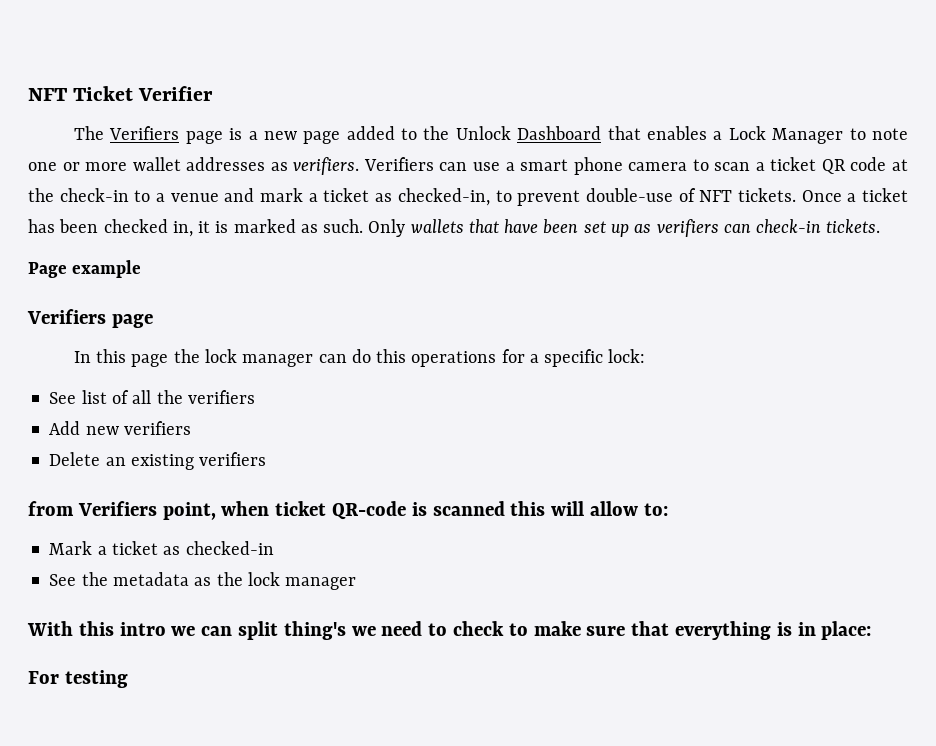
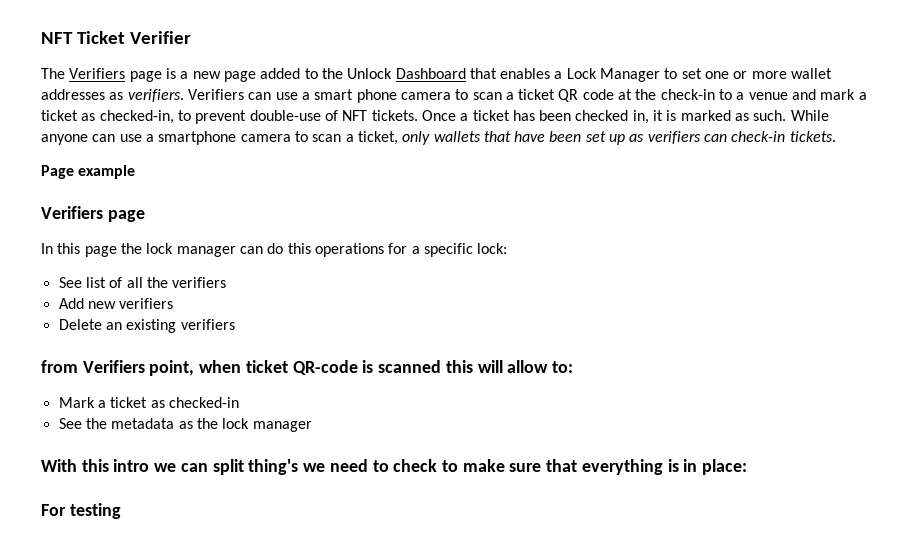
[871,128,908,140] note -> [681,68,702,79] set
[368,219,406,237] Only -> [790,110,829,121] [41,131,431,145] While anyone can use a smartphone camera to scan a ticket, only

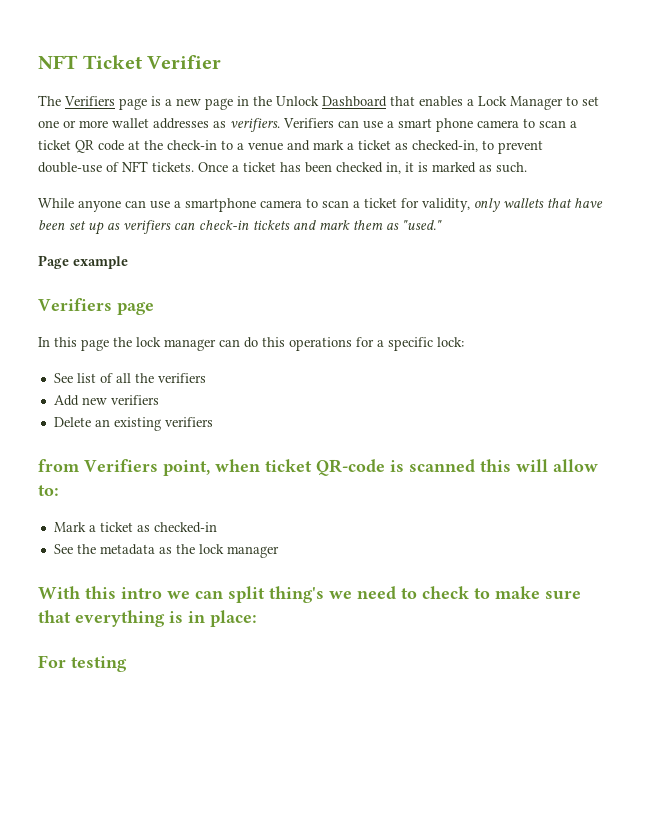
[260,68,318,79] added to -> [237,96,249,106] in
(787, 115) none -> (527, 167) //
[357,131,398,145] ticket, -> [364,198,470,212] ticket for validity,
[789,131,836,142] tickets. -> [253,220,442,230] tickets and mark them as "used."

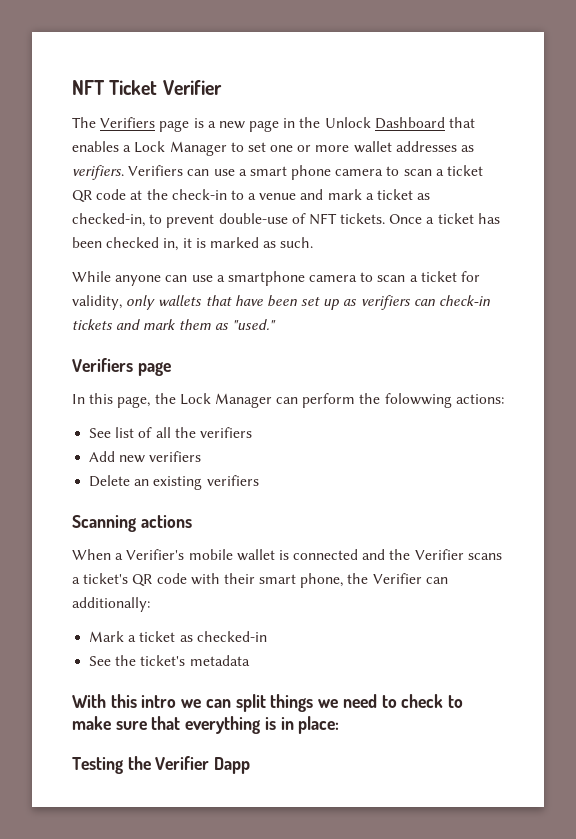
[38,255,128,269] // Page example -> (276, 324) none
[81,337,464,351] page the lock manager can do this operations for a specific lock: -> [117,393,504,408] page, the Lock Manager can perform the folowwing actions:
[38,459,598,476] [38,485,59,496] from Verifiers point, when ticket QR-code is scanned this will allow to: -> [72,515,192,532] [72,549,502,561] [72,573,448,588] [72,597,150,612] Scanning actions // When a Verifier's mobile wallet is connected and the Verifier scans a ticket's QR code with their smart phone, the Verifier can additionally:
(96, 549) none -> [140,655,186,666] ticket's
[158,544,279,558] as the lock manager -> (250, 660) none
[269,586,324,603] thing's -> [270,694,314,712] things
[38,655,127,672] For testing -> [72,756,251,774] Testing the Verifier Dapp

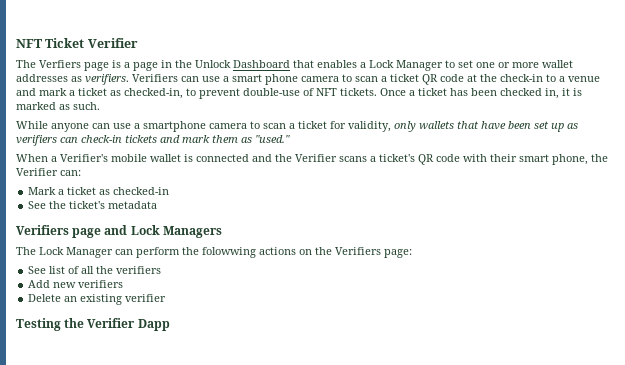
[100,117,156,128] Verifiers -> [39,60,81,68] Verfiers
[218,121,245,129] new -> (130, 65) none
[72,358,171,376] [72,393,504,408] [89,427,252,438] [89,451,202,463] [89,475,259,490] [72,515,192,532] // Verifiers page // In this page, the Lock Manager can perform the folowwing actions: // See list of all the verifiers // Add new verifiers // Delete an existing verifiers // Scanning actions -> (290, 139) none
[425,577,448,584] [72,597,150,612] can additionally: -> [60,170,81,176] can:
[72,694,463,712] [72,716,340,734] With this intro we can split things we need to check to make sure that everything is in place: -> [16,225,222,238] [16,247,412,258] [28,266,162,274] [28,280,124,288] [28,294,167,305] Verifiers page and Lock Managers // The Lock Manager can perform the folowwing actions on the Verifiers page: // See list of all the verifiers // Add new verifiers // Delete an existing verifier

